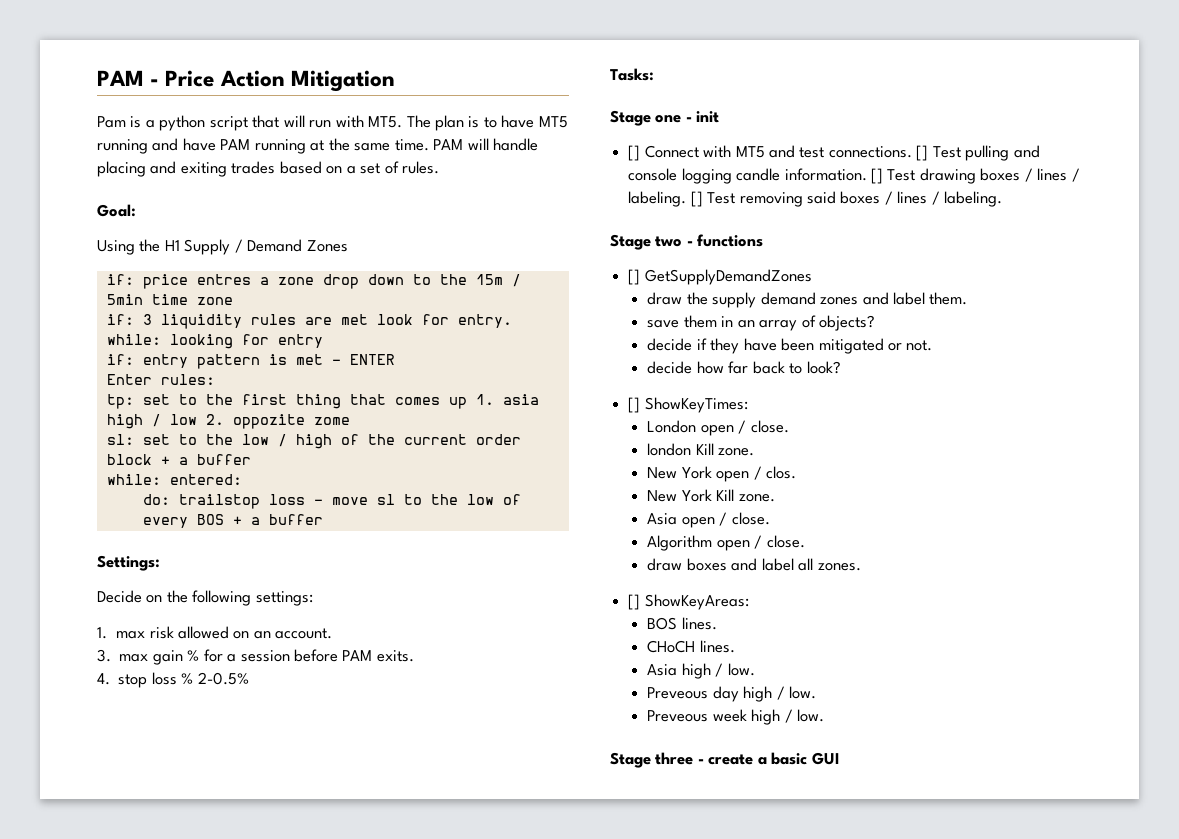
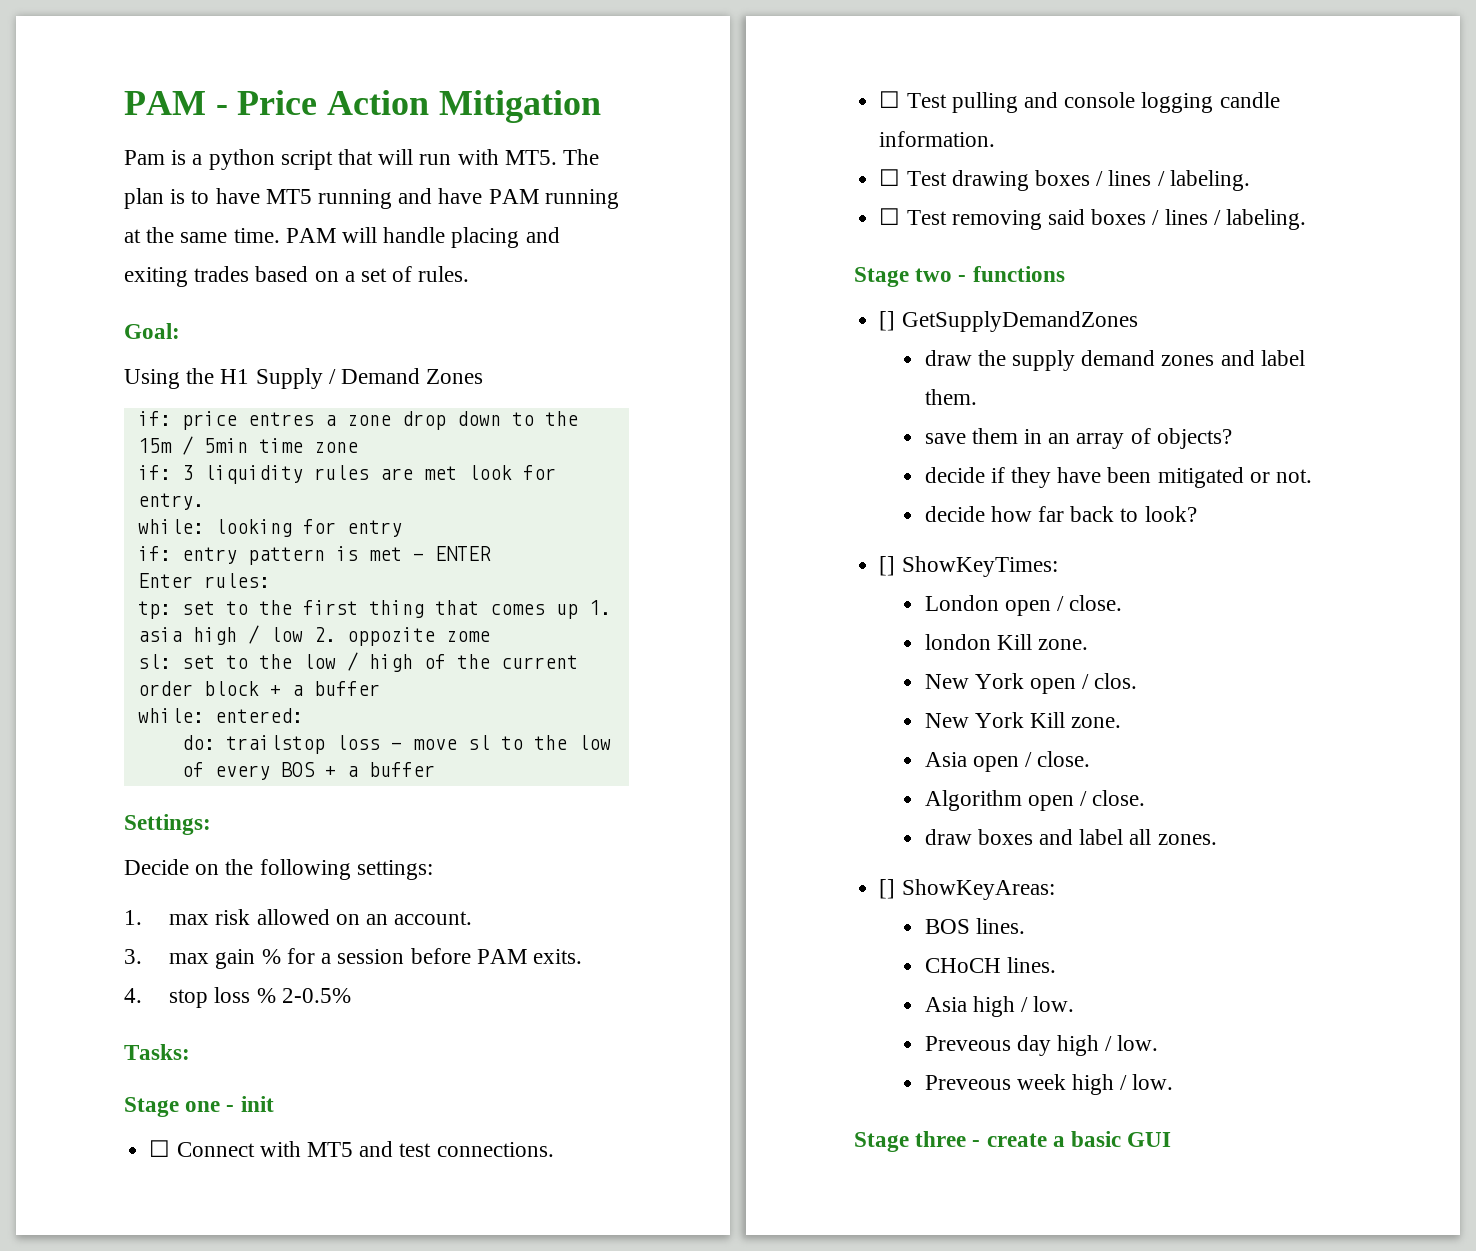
[628,145,641,161] [] -> [149,1140,171,1157] ☐
[916,145,929,161] [] -> [879,91,901,108] // ☐
[870,168,883,184] [] -> [879,169,901,186] // ☐
[690,191,703,207] [] -> [879,208,901,225] // ☐

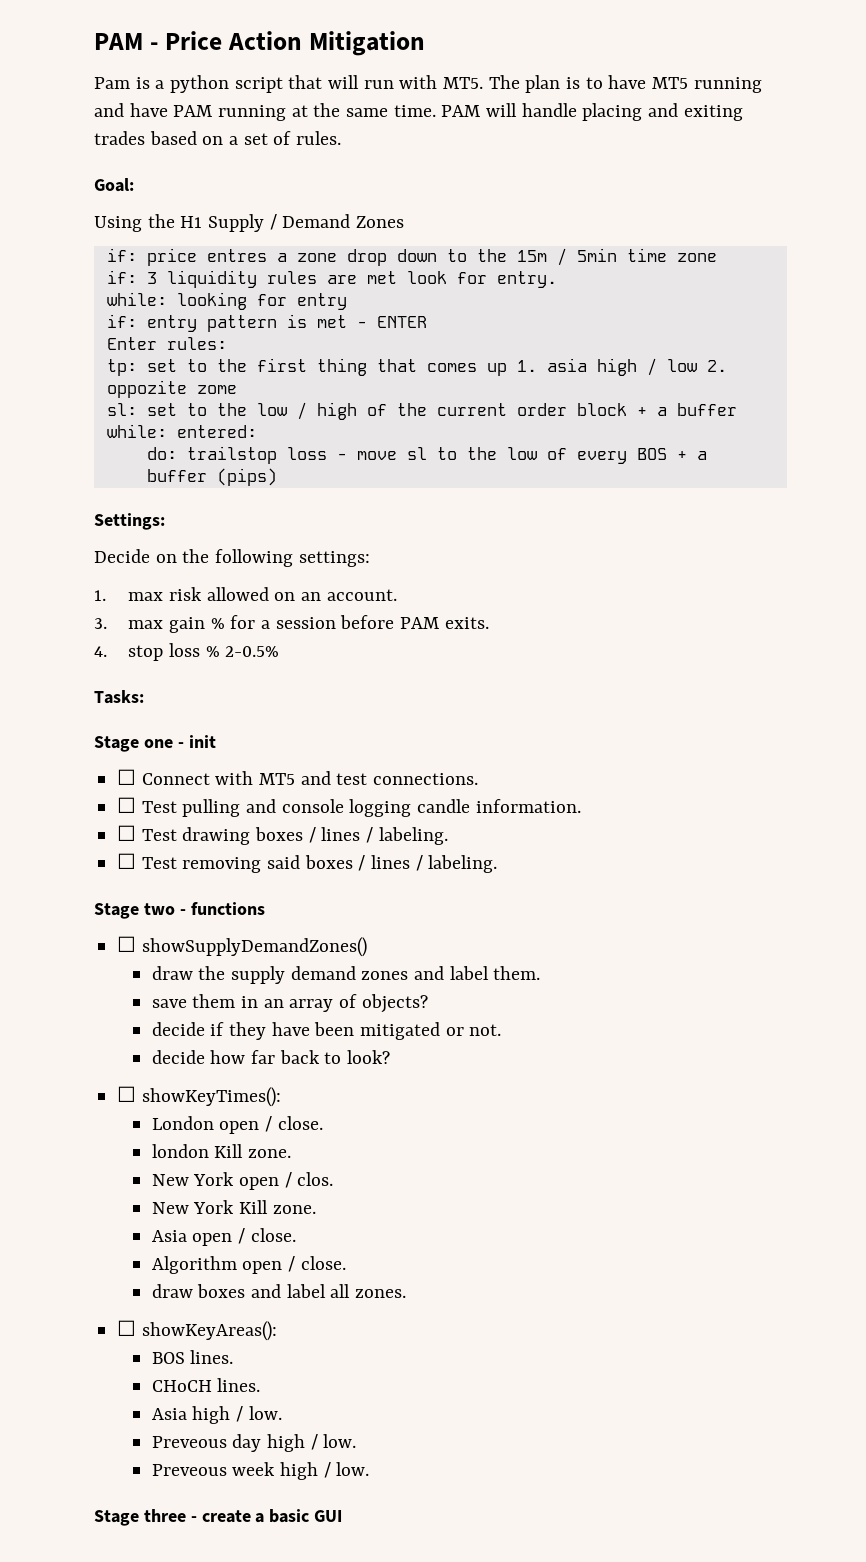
(435, 769) none -> [216,468,277,486] (pips)
[879,311,1138,332] [] GetSupplyDemandZones -> [117,936,367,957] ☐ showSupplyDemandZones()
[879,556,1058,577] [] ShowKeyTimes: -> [117,1086,281,1107] ☐ showKeyTimes():
[879,879,1055,900] [] ShowKeyAreas: -> [117,1320,277,1341] ☐ showKeyAreas():

